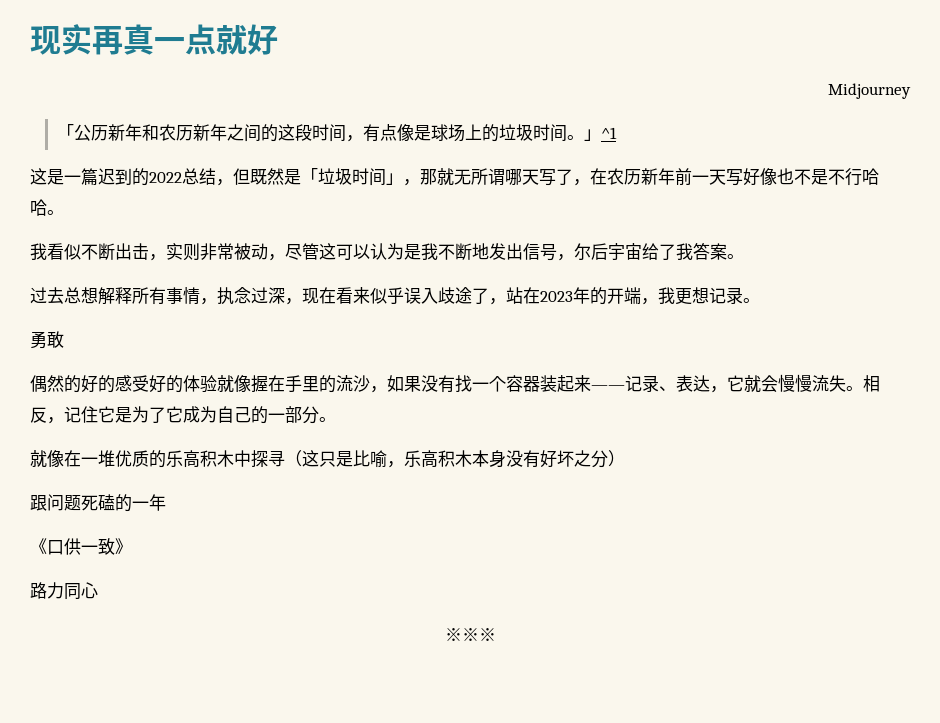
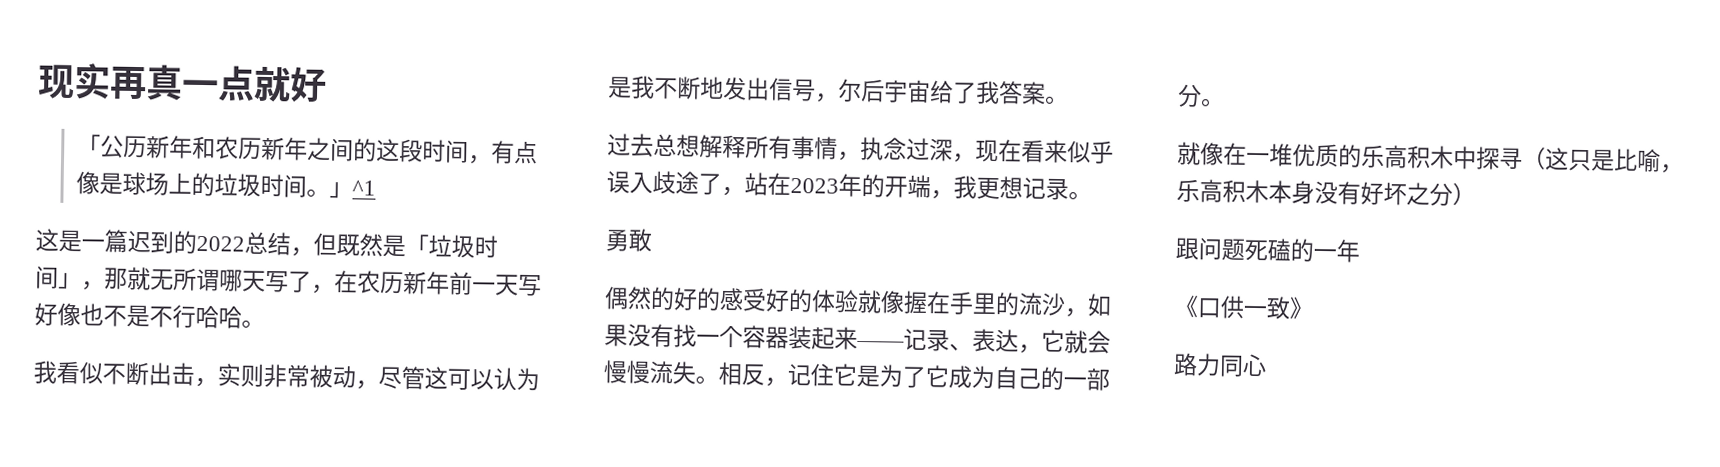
[828,83,911,99] // Midjourney -> (327, 84) none
[444,628,496,641] // ※※※ -> (1267, 365) none

